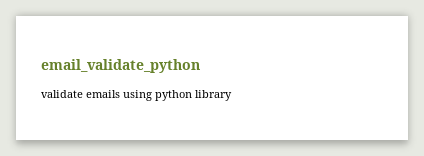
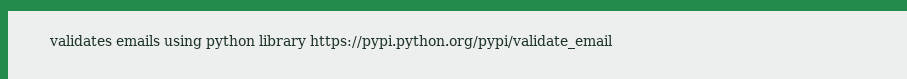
[41,59,200,73] [41,90,83,98] email_validate_python // validate -> [49,35,112,46] validates
(232, 95) none -> [310,35,613,49] https://pypi.python.org/pypi/validate_email

